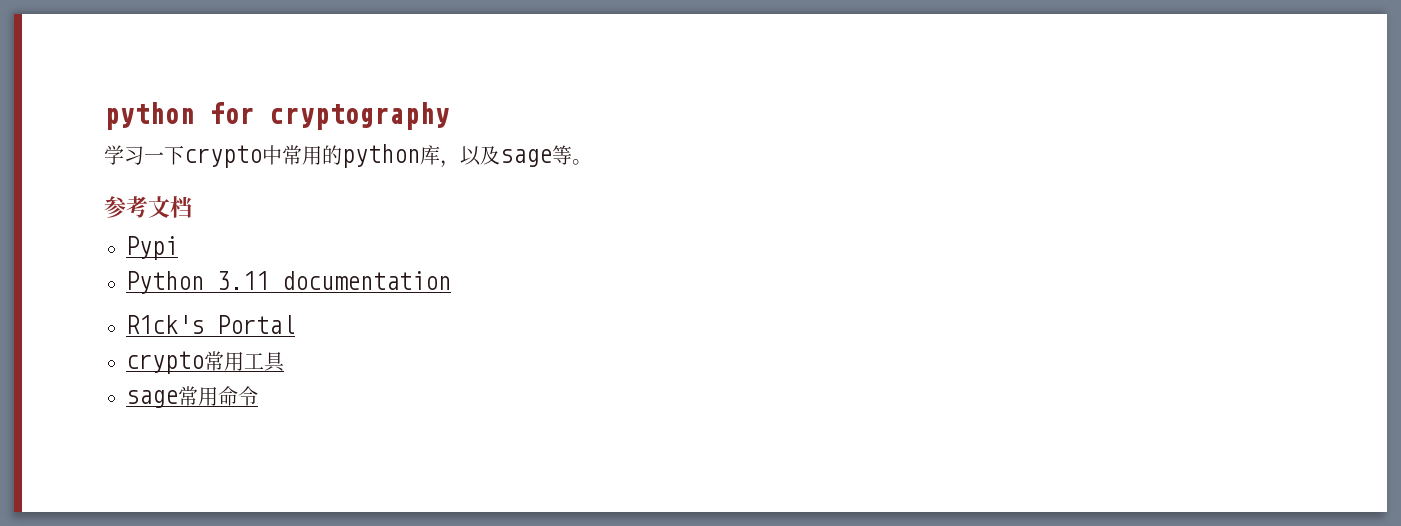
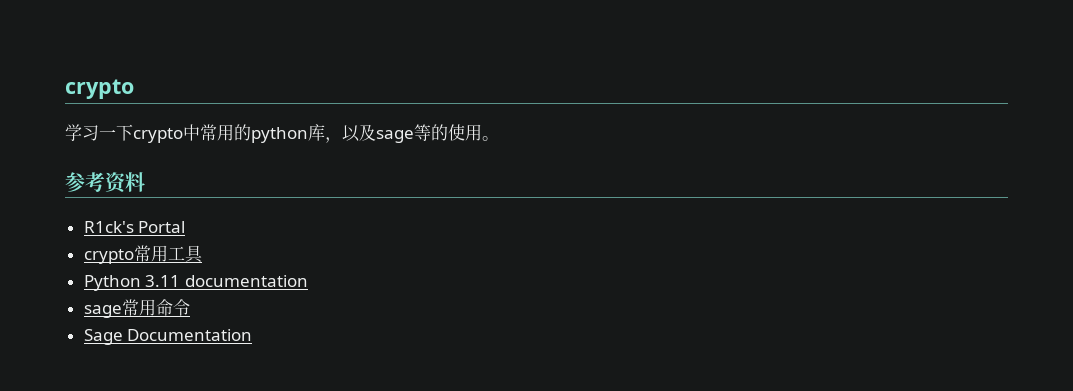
[104,102,449,130] python for cryptography -> [65,79,134,99] crypto
(572, 155) none -> [431,124,482,141] 的使用
[148,196,192,218] [126,236,178,260] [126,271,451,294] 文档 // Pypi // Python 3.11 documentation -> [105,172,145,194] 资料
(285, 362) none -> [83,275,308,291] // Python 3.11 documentation
(258, 396) none -> [83,329,253,345] // Sage Documentation

